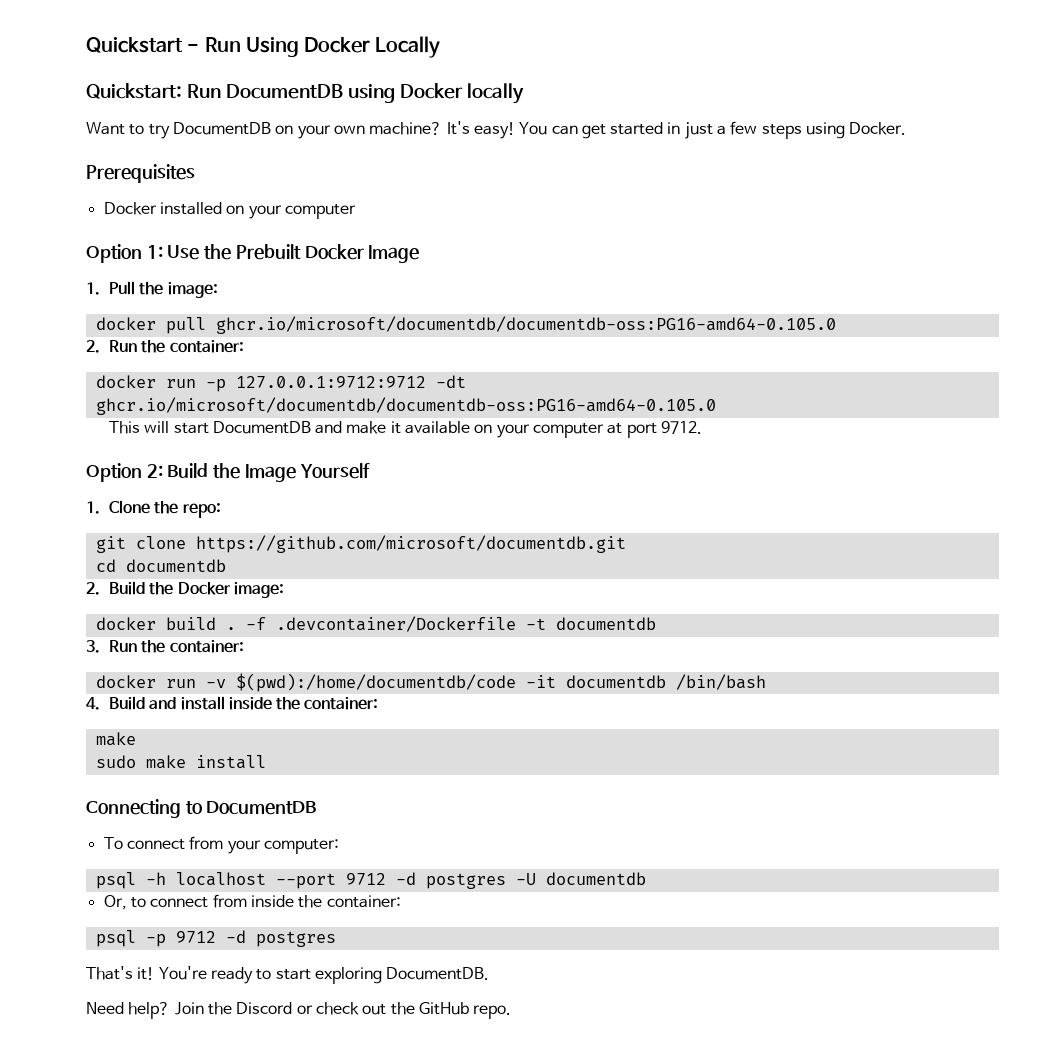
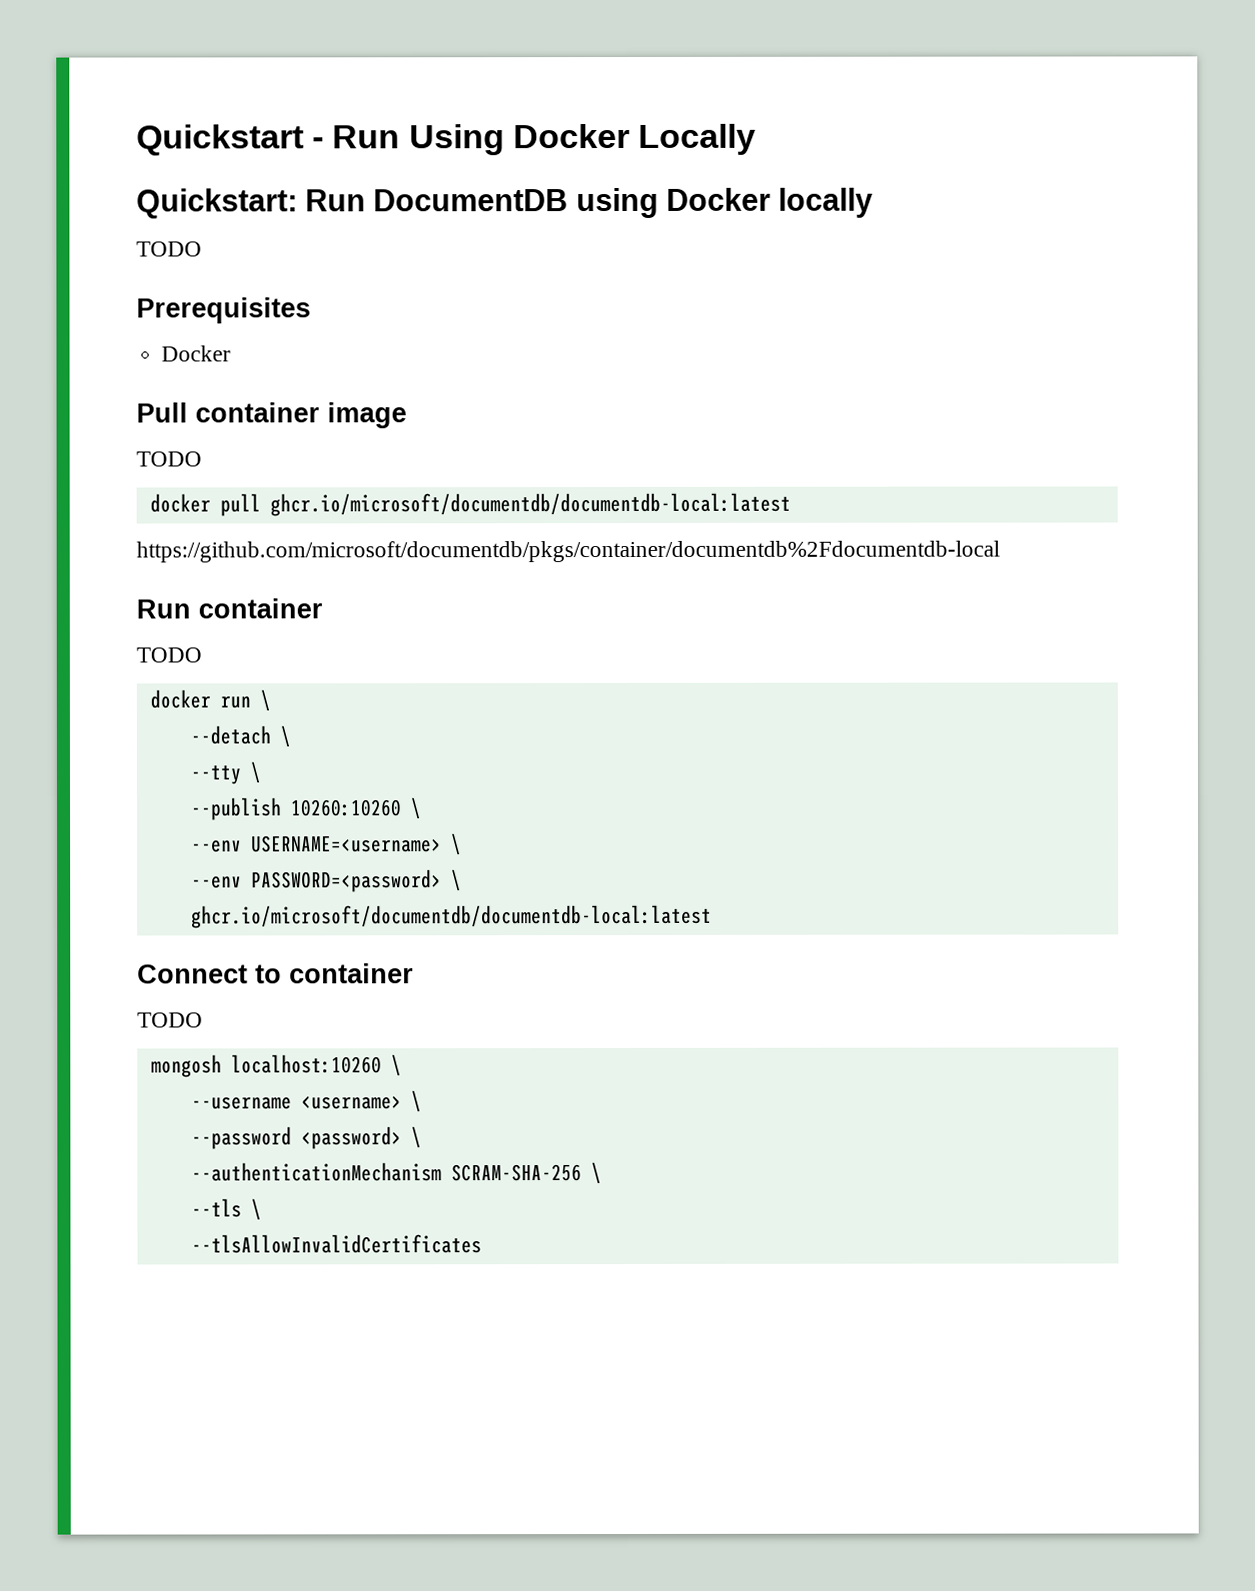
[86,121,907,139] [86,164,195,183] [103,202,356,219] [86,244,420,263] [86,281,218,298] [95,316,836,334] [86,340,244,353] [95,375,466,392] [95,397,716,415] [108,421,703,438] [86,463,370,482] [86,500,221,518] [95,535,626,553] [95,559,226,572] [86,581,284,598] [95,616,656,632] [86,640,244,653] [95,673,766,692] [86,696,379,710] [95,732,136,746] [95,755,266,769] [86,799,317,818] [103,836,339,854] [95,872,646,889] [103,894,401,910] [95,930,336,947] [86,966,490,984] [86,1002,512,1019] Want to try DocumentDB on your own machine? It's easy! You can get started in just a few steps using Docker. // Prerequisites // Docker installed on your computer // Option 1: Use the Prebuilt Docker Image // 1. Pull the image: // docker pull ghcr.io/microsoft/documentdb/documentdb-oss:PG16-amd64-0.105.0 // 2. Run the container: // docker run -p 127.0.0.1:9712:9712 -dt ghcr.io/microsoft/documentdb/documentdb-oss:PG16-amd64-0.105.0 // This will start DocumentDB and make it available on your computer at port 9712. // Option 2: Build the Image Yourself // 1. Clone the repo: // git clone https://github.com/microsoft/documentdb.git // cd documentdb // 2. Build the Docker image: // docker build . -f .devcontainer/Dockerfile -t documentdb // 3. Run the container: // docker run -v $(pwd):/home/documentdb/code -it documentdb /bin/bash // 4. Build and install inside the container: // make // sudo make install // Connecting to DocumentDB // To connect from your computer: // psql -h localhost --port 9712 -d postgres -U documentdb // Or, to connect from inside the container: // psql -p 9712 -d postgres // That's it! You're ready to start exploring DocumentDB. // Need help? Join the Discord or check out the GitHub repo. -> [136,241,202,257] [136,297,311,324] [161,345,232,362] [136,402,407,429] [136,451,202,467] [149,492,791,517] [136,540,1000,563] [136,598,323,619] [136,647,202,663] [149,689,271,712] [189,725,291,748] [189,761,261,785] [190,797,422,821] [190,833,462,856] [190,869,462,893] [190,904,712,929] [137,963,414,984] [137,1012,203,1028] [150,1054,402,1078] [190,1090,422,1113] [190,1126,422,1150] [190,1162,602,1185] [190,1198,262,1221] [190,1234,482,1254] TODO // Prerequisites // Docker // Pull container image // TODO // docker pull ghcr.io/microsoft/documentdb/documentdb-local:latest // https://github.com/microsoft/documentdb/pkgs/container/documentdb%2Fdocumentdb-local // Run container // TODO // docker run \ // --detach \ // --tty \ // --publish 10260:10260 \ // --env USERNAME=<username> \ // --env PASSWORD=<password> \ // ghcr.io/microsoft/documentdb/documentdb-local:latest // Connect to container // TODO // mongosh localhost:10260 \ // --username <username> \ // --password <password> \ // --authenticationMechanism SCRAM-SHA-256 \ // --tls \ // --tlsAllowInvalidCertificates

